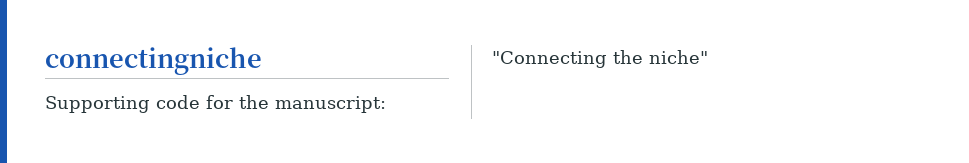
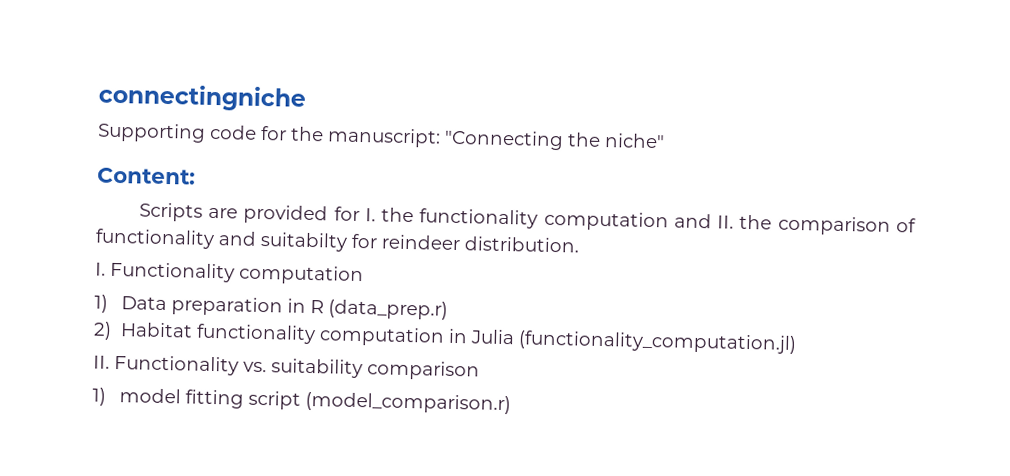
(708, 57) none -> [97,167,196,185] [138,202,916,236] [95,228,580,253] [95,261,364,286] [94,294,449,320] [93,321,798,355] [93,354,480,381] [92,387,512,415] // Content: // Scripts are provided for I. the functionality computation and II. the comparison of functionality and suitabilty for reindeer distribution. // I. Functionality computation // 1) Data preparation in R (data_prep.r) // 2) Habitat functionality computation in Julia (functionality_computation.jl) // II. Functionality vs. suitability comparison // 1) model fitting script (model_comparison.r)

